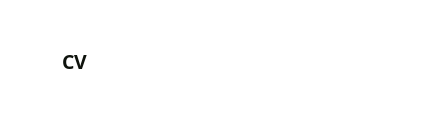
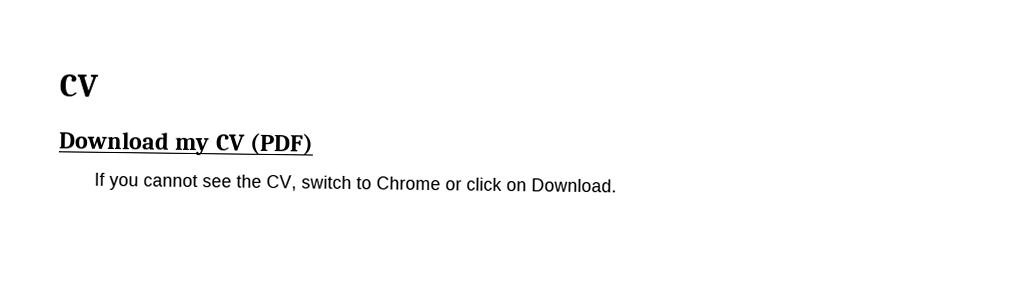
[62,55,87,69] CV -> [59,74,99,97] [58,131,315,156] [94,172,618,193] CV // Download my CV (PDF) // If you cannot see the CV, switch to Chrome or click on Download.

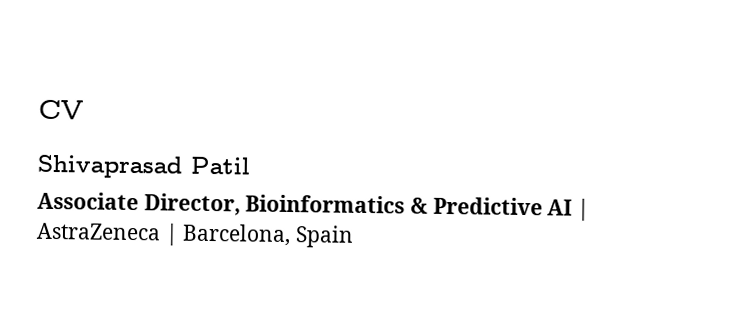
[58,131,315,156] [94,172,618,193] Download my CV (PDF) // If you cannot see the CV, switch to Chrome or click on Download. -> [37,154,250,179] [37,191,591,221] [36,222,355,248] Shivaprasad Patil // Associate Director, Bioinformatics & Predictive AI | AstraZeneca | Barcelona, Spain

